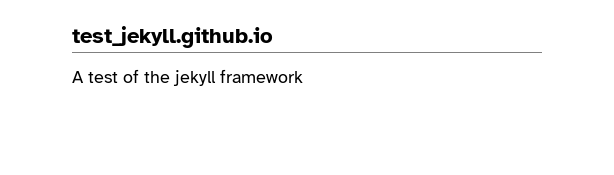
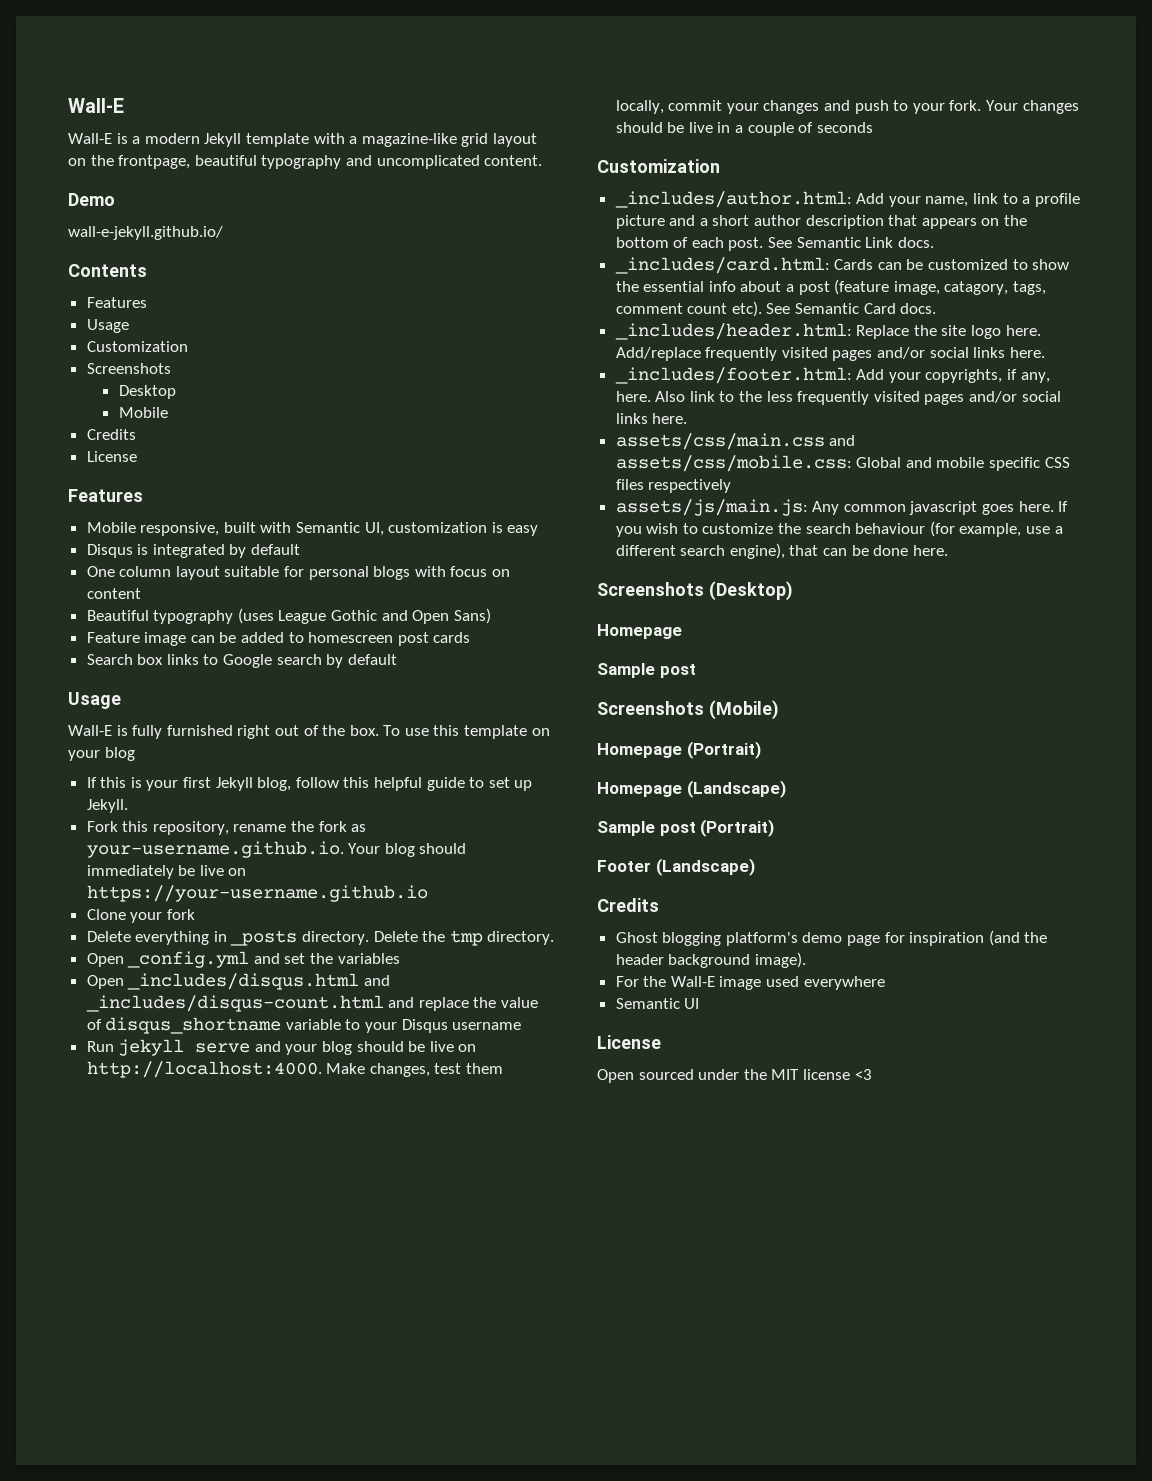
[72,26,273,48] [72,69,303,86] test_jekyll.github.io // A test of the jekyll framework -> [68,98,124,113] [68,133,537,147] [68,155,543,169] [68,193,115,206] [68,226,223,240] [68,264,147,277] [86,297,147,308] [86,319,129,333] [86,341,188,352] [86,363,171,374] [118,385,176,399] [118,407,168,418] [86,429,136,440] [86,451,137,462] [68,489,143,502] [86,522,539,536] [86,544,301,558] [86,566,511,580] [86,588,141,599] [86,608,491,624] [86,632,471,646] [86,654,397,668] [68,692,121,709] [68,725,550,739] [68,747,135,761] [86,777,533,791] [86,799,128,813] [86,821,367,835] [86,841,467,858] [86,865,247,879] [86,885,428,902] [86,909,195,923] [86,930,555,946] [86,951,400,968] [86,973,390,990] [85,995,539,1012] [86,1017,522,1034] [86,1039,477,1056] [86,1061,504,1078] [615,100,1079,114] [615,122,873,136] [597,159,720,173] [614,191,1080,208] [615,215,1028,229] [615,237,934,251] [614,257,1070,274] [615,279,1047,295] [615,301,937,317] [614,323,1041,340] [615,347,1045,361] [614,367,1050,384] [615,391,1061,405] [615,413,688,424] [615,433,856,450] [615,455,1070,472] [615,479,732,493] [615,499,1069,516] [615,521,1063,537] [615,543,948,559] [597,581,793,601] [597,624,682,639] [597,663,696,678] [597,700,779,720] [597,741,761,759] [597,780,786,798] [597,819,775,837] [597,858,755,876] [597,898,659,912] [615,930,1048,946] [615,952,806,968] [615,976,885,990] [615,998,700,1009] [597,1035,661,1049] [597,1069,872,1083] Wall-E // Wall-E is a modern Jekyll template with a magazine-like grid layout on the frontpage, beautiful typography and uncomplicated content. // Demo // wall-e-jekyll.github.io/ // Contents // Features // Usage // Customization // Screenshots // Desktop // Mobile // Credits // License // Features // Mobile responsive, built with Semantic UI, customization is easy // Disqus is integrated by default // One column layout suitable for personal blogs with focus on content // Beautiful typography (uses League Gothic and Open Sans) // Feature image can be added to homescreen post cards // Search box links to Google search by default // Usage // Wall-E is fully furnished right out of the box. To use this template on your blog // If this is your first Jekyll blog, follow this helpful guide to set up Jekyll. // Fork this repository, rename the fork as your-username.github.io. Your blog should immediately be live on https://your-username.github.io // Clone your fork // Delete everything in _posts directory. Delete the tmp directory. // Open _config.yml and set the variables // Open _includes/disqus.html and _includes/disqus-count.html and replace the value of disqus_shortname variable to your Disqus username // Run jekyll serve and your blog should be live on http://localhost:4000. Make changes, test them locally, commit your changes and push to your fork. Your changes should be live in a couple of seconds // Customization // _includes/author.html: Add your name, link to a profile picture and a short author description that appears on the bottom of each post. See Semantic Link docs. // _includes/card.html: Cards can be customized to show the essential info about a post (feature image, catagory, tags, comment count etc). See Semantic Card docs. // _includes/header.html: Replace the site logo here. Add/replace frequently visited pages and/or social links here. // _includes/footer.html: Add your copyrights, if any, here. Also link to the less frequently visited pages and/or social links here. // assets/css/main.css and assets/css/mobile.css: Global and mobile specific CSS files respectively // assets/js/main.js: Any common javascript goes here. If you wish to customize the search behaviour (for example, use a different search engine), that can be done here. // Screenshots (Desktop) // Homepage // Sample post // Screenshots (Mobile) // Homepage (Portrait) // Homepage (Landscape) // Sample post (Portrait) // Footer (Landscape) // Credits // Ghost blogging platform's demo page for inspiration (and the header background image). // For the Wall-E image used everywhere // Semantic UI // License // Open sourced under the MIT license <3

